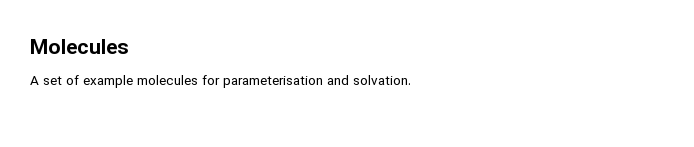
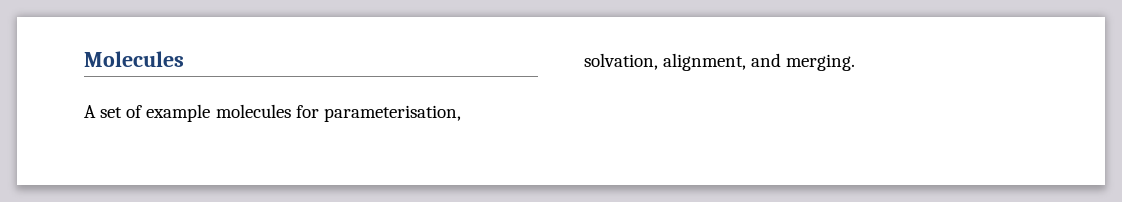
[223,75,411,88] parameterisation and solvation. -> [323,105,461,122] [584,53,856,71] parameterisation, solvation, alignment, and merging.

